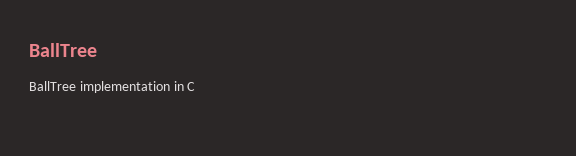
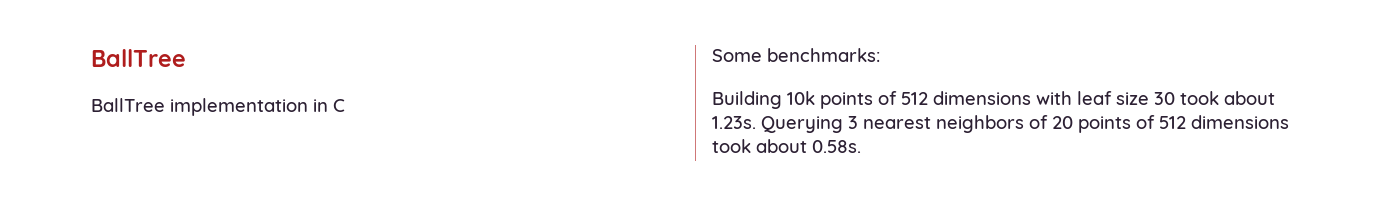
(196, 86) none -> [712,48,880,62] [712,91,1275,109] [712,115,1289,133] [712,139,861,153] // Some benchmarks: // Building 10k points of 512 dimensions with leaf size 30 took about 1.23s. Querying 3 nearest neighbors of 20 points of 512 dimensions took about 0.58s.

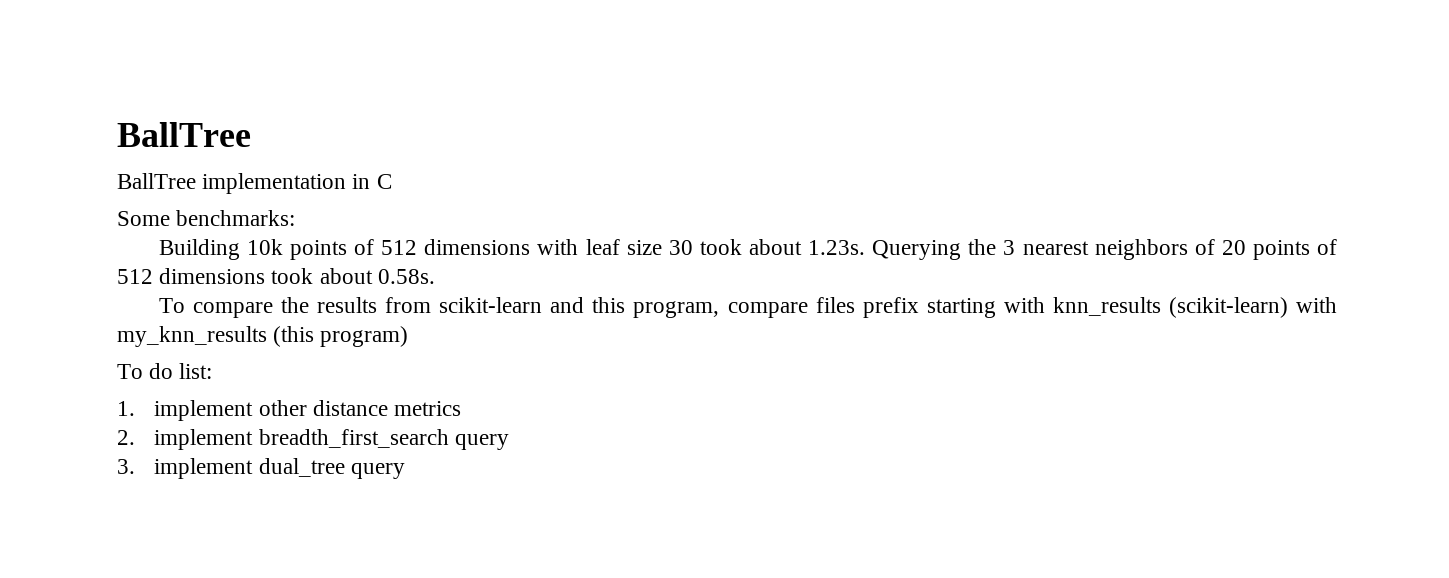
(843, 124) none -> [968,239,997,255] the
(861, 146) none -> [158,297,1337,318] [117,326,409,347] [117,363,213,379] [117,400,461,421] [117,429,509,450] [117,458,405,479] // To compare the results from scikit-learn and this program, compare files prefix starting with knn_results (scikit-learn) with my_knn_results (this program) // To do list: // 1. implement other distance metrics // 2. implement breadth_first_search query // 3. implement dual_tree query

